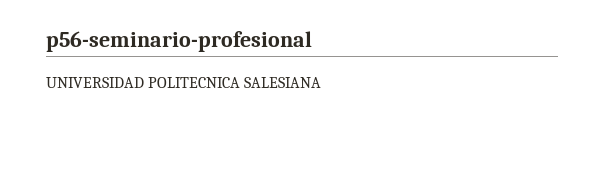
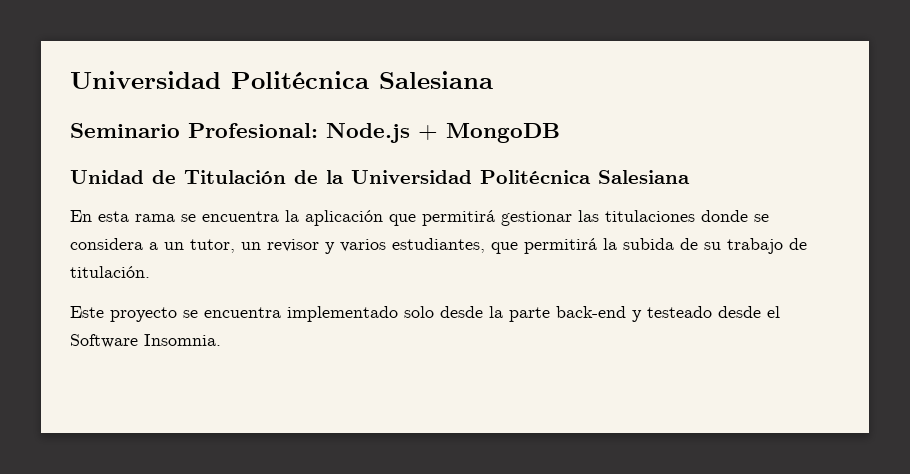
[46,31,312,52] [46,77,322,88] p56-seminario-profesional // UNIVERSIDAD POLITECNICA SALESIANA -> [70,71,493,89] [70,123,560,143] [70,170,690,184] [70,210,769,226] [70,238,807,254] [70,266,150,278] [70,306,780,322] [70,334,221,348] Universidad Politécnica Salesiana // Seminario Profesional: Node.js + MongoDB // Unidad de Titulación de la Universidad Politécnica Salesiana // En esta rama se encuentra la aplicación que permitirá gestionar las titulaciones donde se considera a un tutor, un revisor y varios estudiantes, que permitirá la subida de su trabajo de titulación. // Este proyecto se encuentra implementado solo desde la parte back-end y testeado desde el Software Insomnia.

